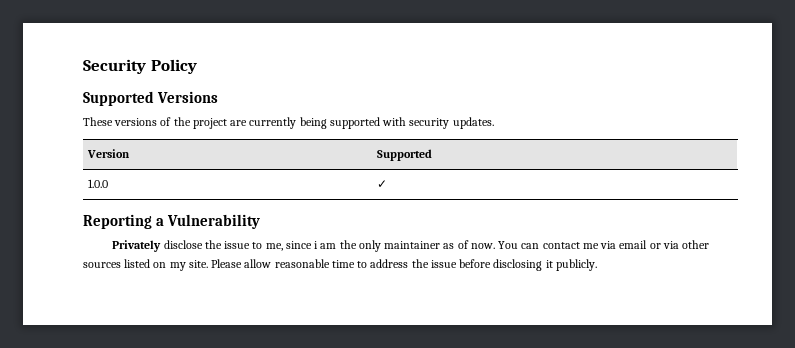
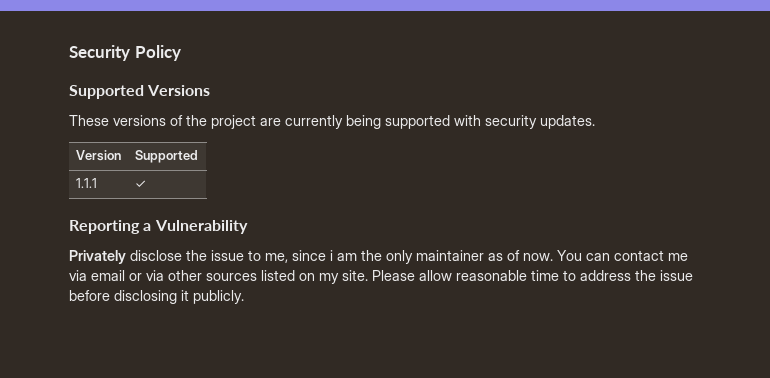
[88,179,109,188] 1.0.0 -> [75,178,97,188] 1.1.1

